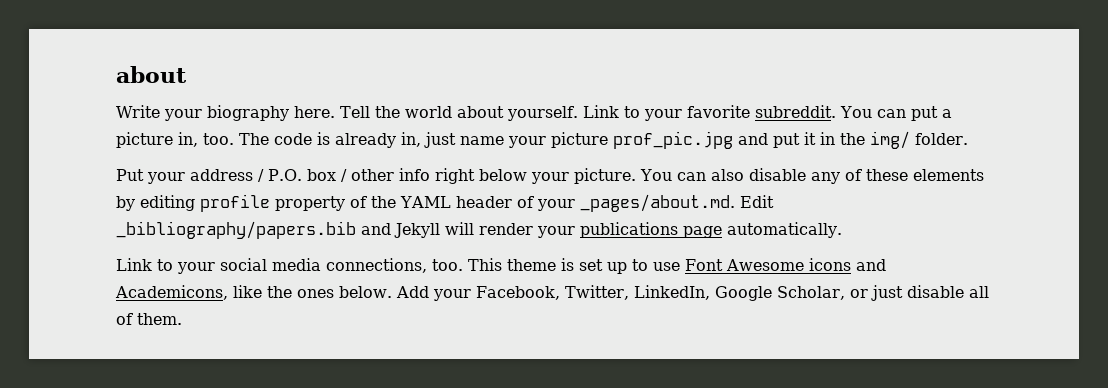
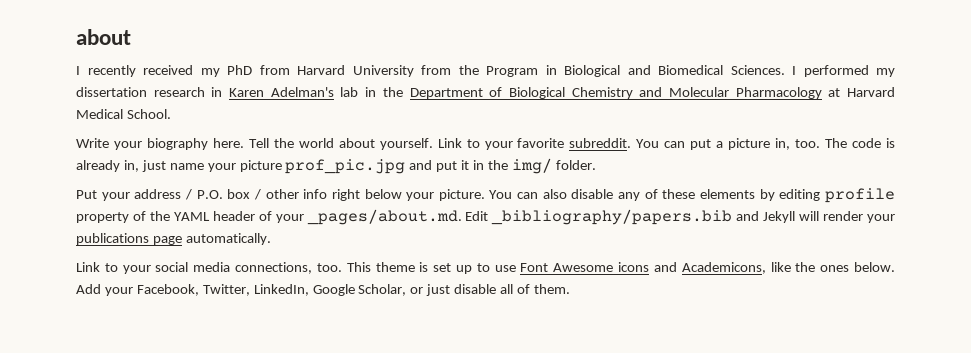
[116,66,187,83] about -> [76,29,131,45] [76,65,895,77] [76,87,895,99] [76,109,171,119] about // I recently received my PhD from Harvard University from the Program in Biological and Biomedical Sciences. I performed my dissertation research in Karen Adelman's lab in the Department of Biological Chemistry and Molecular Pharmacology at Harvard Medical School.

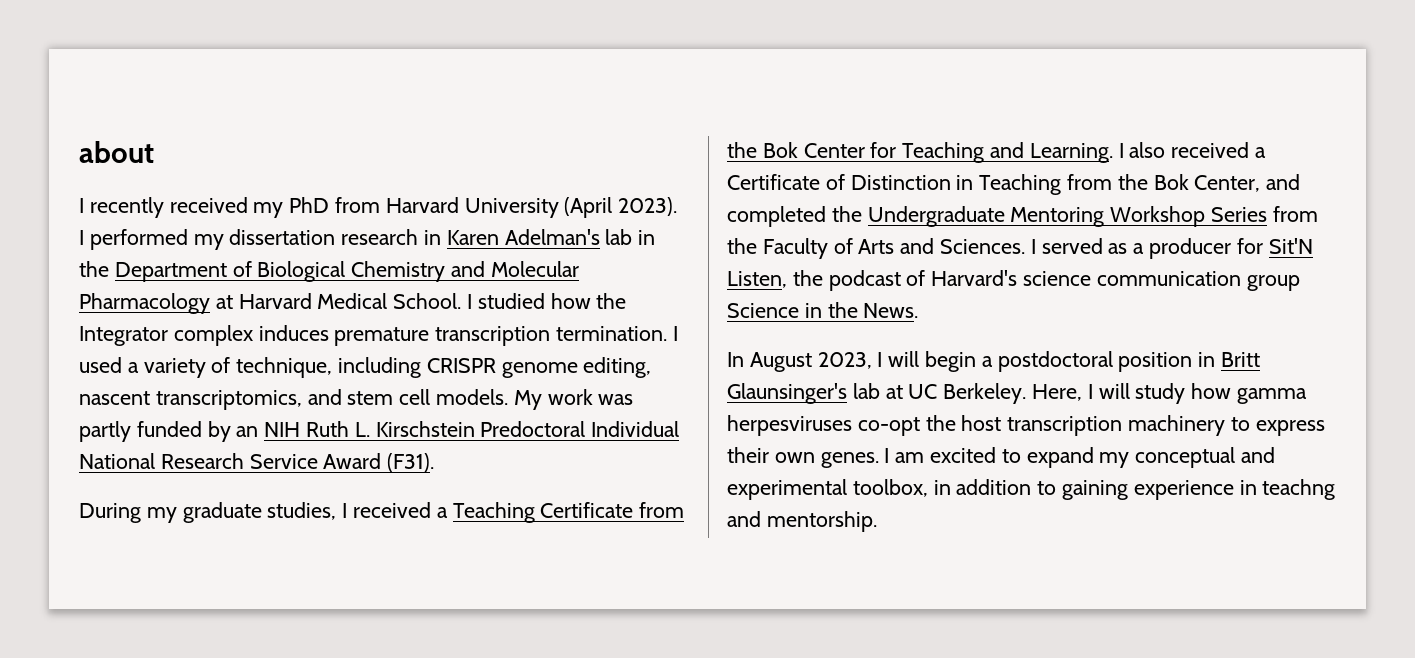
[421,65,785,77] from the Program in Biological and Biomedical Sciences. -> [564,197,678,218] (April 2023).
[76,138,895,150] [76,158,596,174] [76,188,896,203] [76,209,896,225] [76,233,271,245] [76,262,896,274] [76,284,570,296] // Write your biography here. Tell the world about yourself. Link to your favorite subreddit. You can put a picture in, too. The code is already in, just name your picture prof_pic.jpg and put it in the img/ folder. // Put your address / P.O. box / other info right below your picture. You can also disable any of these elements by editing profile property of the YAML header of your _pages/about.md. Edit _bibliography/papers.bib and Jekyll will render your publications page automatically. // Link to your social media connections, too. This theme is set up to use Font Awesome icons and Academicons, like the ones below. Add your Facebook, Twitter, LinkedIn, Google Scholar, or just disable all of them. -> [467,293,627,309] [79,325,678,346] [79,357,652,378] [79,389,634,410] [79,421,680,442] [79,453,435,472] [79,502,685,523] [727,142,1267,163] [727,174,1301,195] [727,206,1318,227] [727,238,1313,259] [727,270,1300,291] [727,302,919,318] [727,351,1261,372] [727,383,1308,404] [727,415,1325,436] [727,447,1276,468] [727,479,1336,500] [727,511,877,532] I studied how the Integrator complex induces premature transcription termination. I used a variety of technique, including CRISPR genome editing, nascent transcriptomics, and stem cell models. My work was partly funded by an NIH Ruth L. Kirschstein Predoctoral Individual National Research Service Award (F31). // During my graduate studies, I received a Teaching Certificate from the Bok Center for Teaching and Learning. I also received a Certificate of Distinction in Teaching from the Bok Center, and completed the Undergraduate Mentoring Workshop Series from the Faculty of Arts and Sciences. I served as a producer for Sit'N Listen, the podcast of Harvard's science communication group Science in the News. // In August 2023, I will begin a postdoctoral position in Britt Glaunsinger's lab at UC Berkeley. Here, I will study how gamma herpesviruses co-opt the host transcription machinery to express their own genes. I am excited to expand my conceptual and experimental toolbox, in addition to gaining experience in teachng and mentorship.

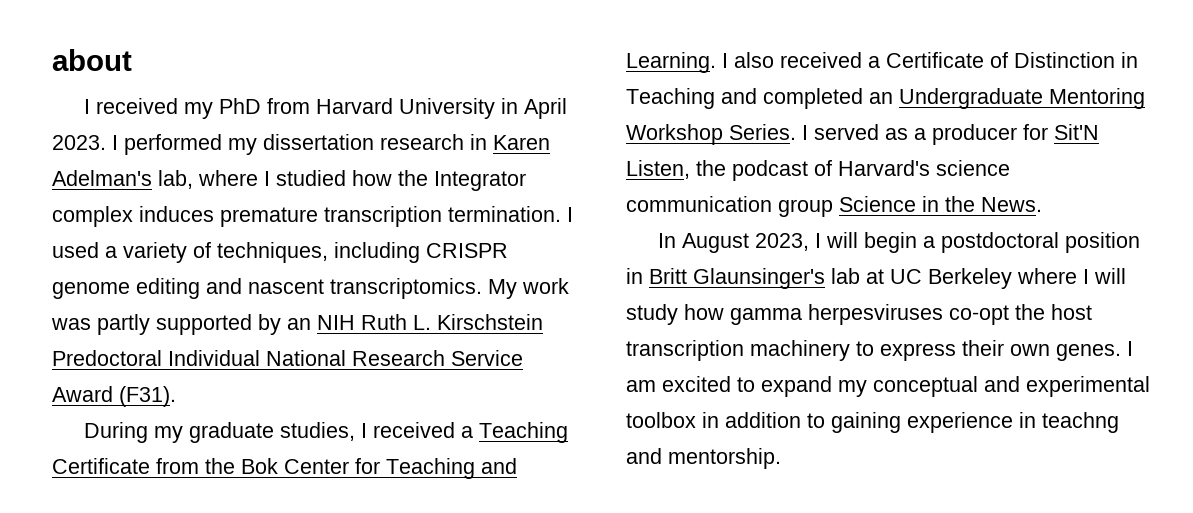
[89,197,164,218] recently -> (91, 106) none
[564,197,678,218] (April 2023). -> [501,98,568,119] [52,135,106,150] in April 2023.
[605,229,656,245] [79,261,579,282] [79,293,462,314] lab in the Department of Biological Chemistry and Molecular Pharmacology at Harvard Medical School. -> [158,170,258,189] lab, where
[236,357,333,378] technique, -> [217,242,328,263] techniques,
[583,357,652,378] [79,389,509,410] editing, nascent transcriptomics, and stem cell models. -> [136,278,482,299] editing and nascent transcriptomics.
[136,421,202,437] funded -> [156,314,252,335] supported
[1067,174,1261,192] from the Bok Center, -> (715, 98) none
[831,206,862,222] the -> [869,92,893,104] an
[1211,206,1318,222] [727,238,1026,259] Series from the Faculty of Arts and Sciences. -> [729,124,796,140] Series.
[943,383,1083,404] Berkeley. Here, -> [928,268,1077,289] Berkeley where
[852,479,928,497] toolbox, -> [626,412,696,428] toolbox

